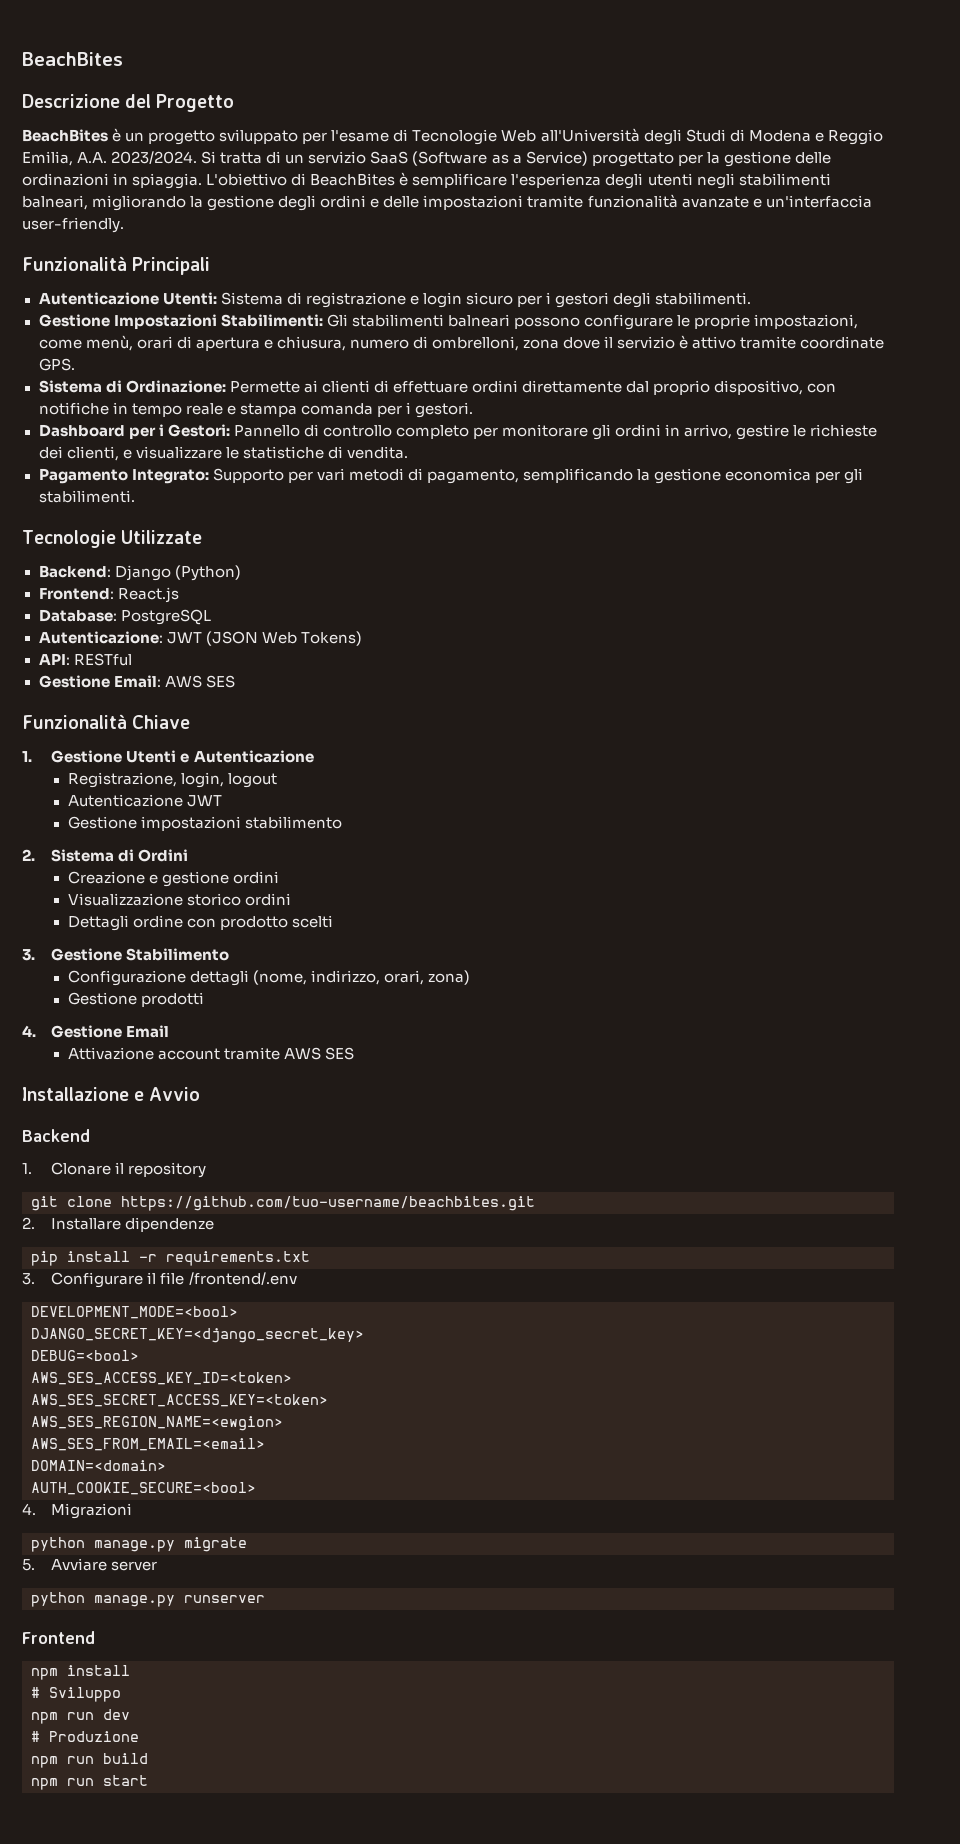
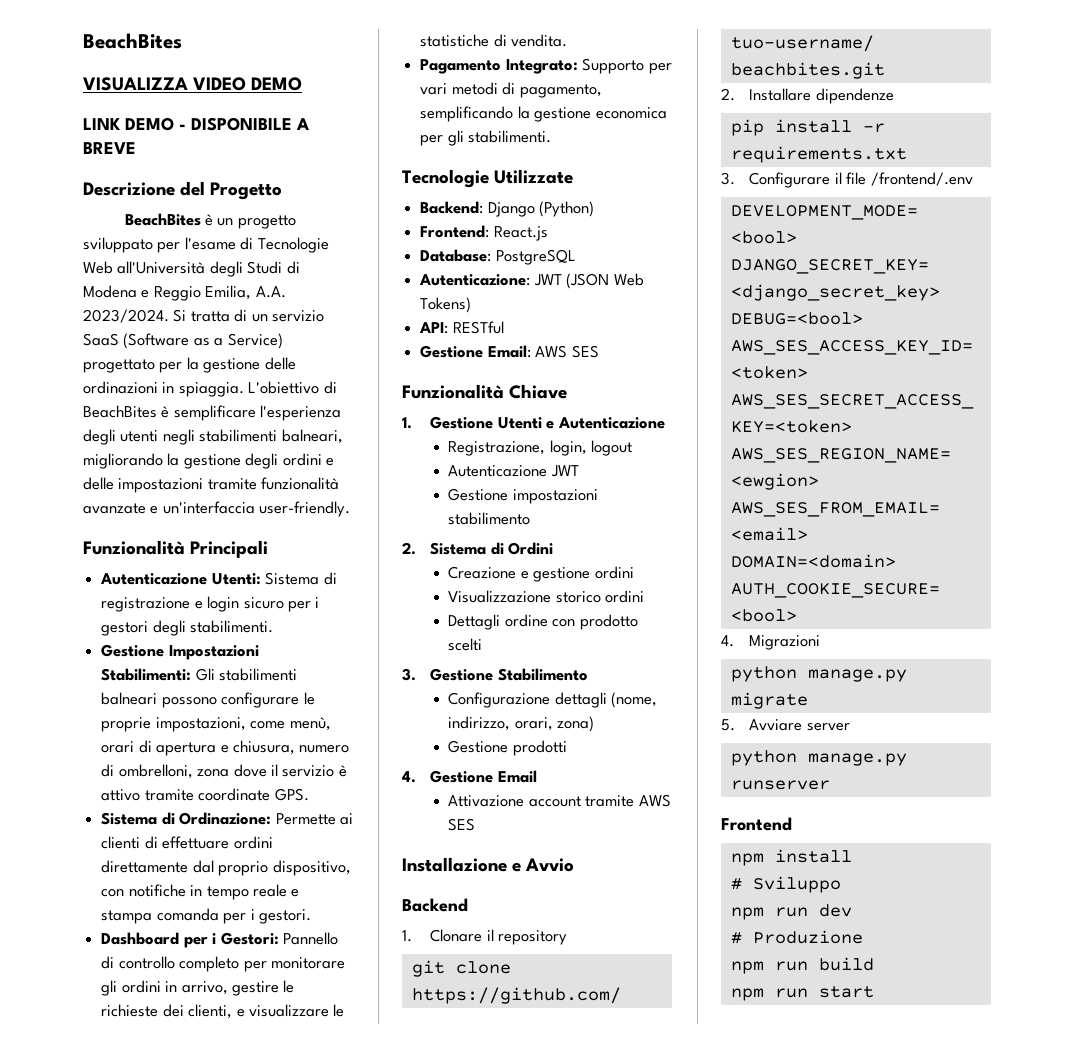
[22,52,123,66] BeachBites -> [83,33,182,49] [83,77,303,91] [83,117,309,131] [83,142,136,154] BeachBites // VISUALIZZA VIDEO DEMO // LINK DEMO - DISPONIBILE A BREVE

